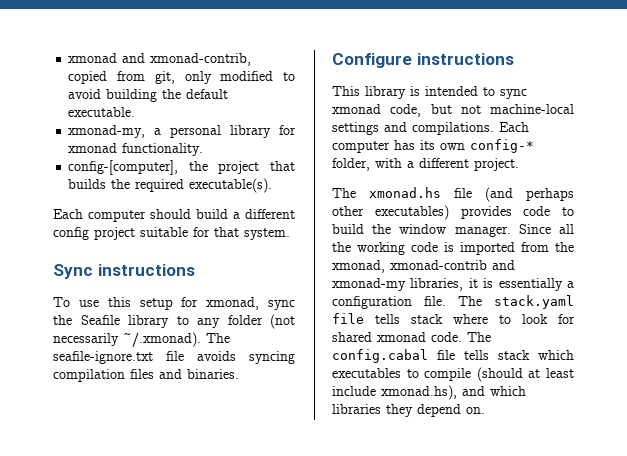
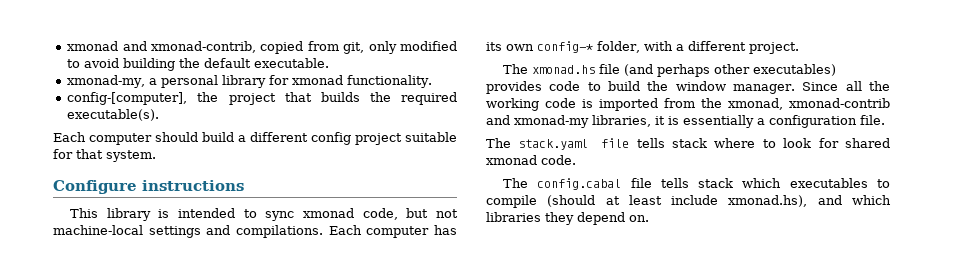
[53,264,195,279] [53,297,295,310] [53,314,295,329] [53,332,230,347] [53,351,295,364] [53,369,239,382] // Sync instructions // To use this setup for xmonad, sync the Seafile library to any folder (not necessarily ~/.xmonad). The seafile-ignore.txt file avoids syncing compilation files and binaries. -> (156, 156) none
(446, 301) none -> (885, 120) //
(462, 337) none -> (576, 160) //

